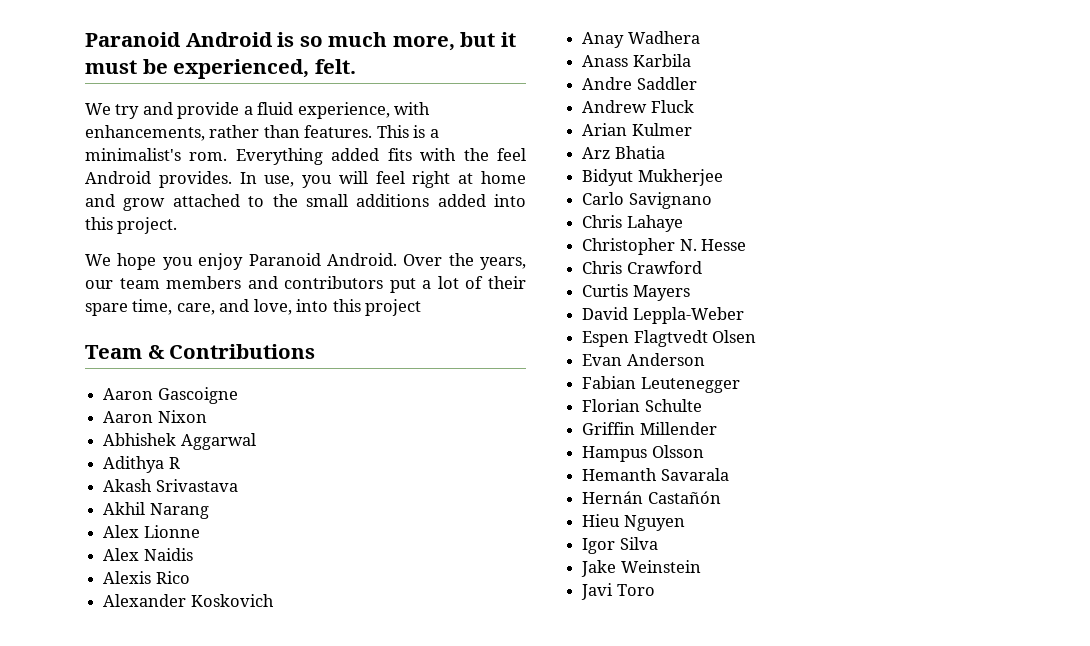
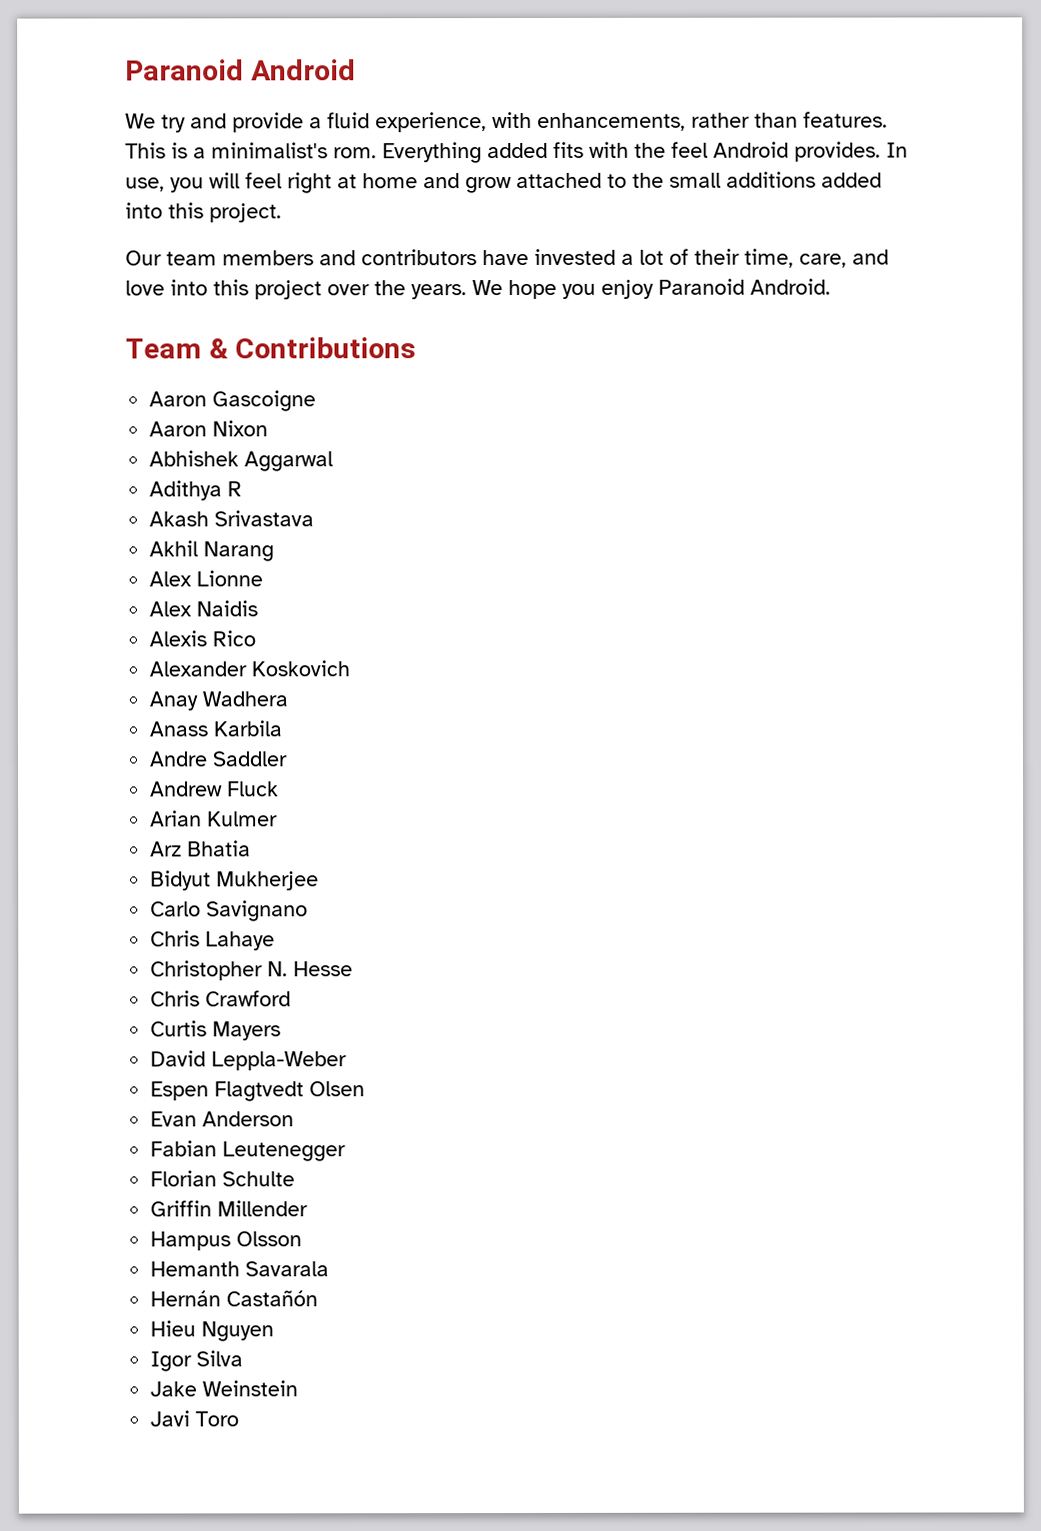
[277,32,516,51] [85,59,356,79] is so much more, but it must be experienced, felt. -> (356, 70) none
(178, 225) none -> [125,248,889,268] [125,279,467,300] Our team members and contributors have invested a lot of their time, care, and love into this project over the years.
[403,253,526,270] [85,276,526,293] [85,299,422,316] Over the years, our team members and contributors put a lot of their spare time, care, and love, into this project -> (831, 286) none

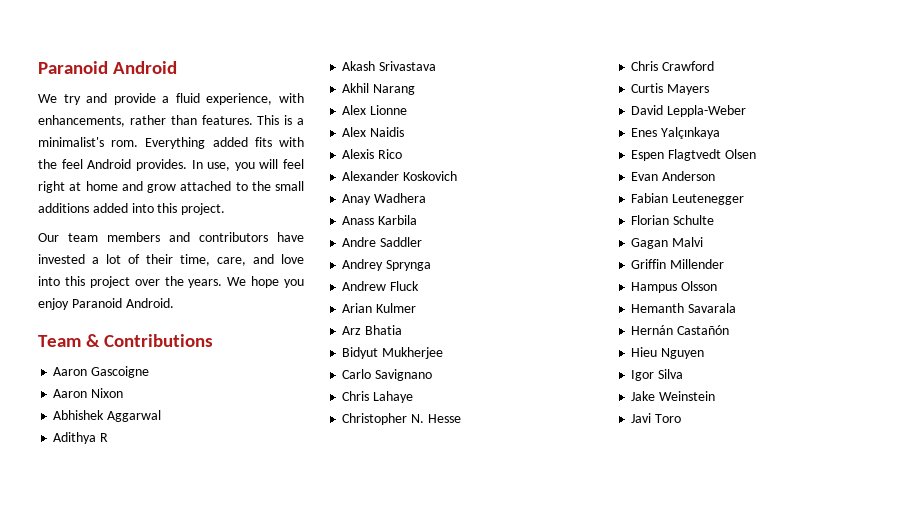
(289, 759) none -> [342,259,432,271] // Andrey Sprynga
(348, 1061) none -> [631,127,721,139] // Enes Yalçınkaya
(296, 1179) none -> [631,237,704,249] // Gagan Malvi

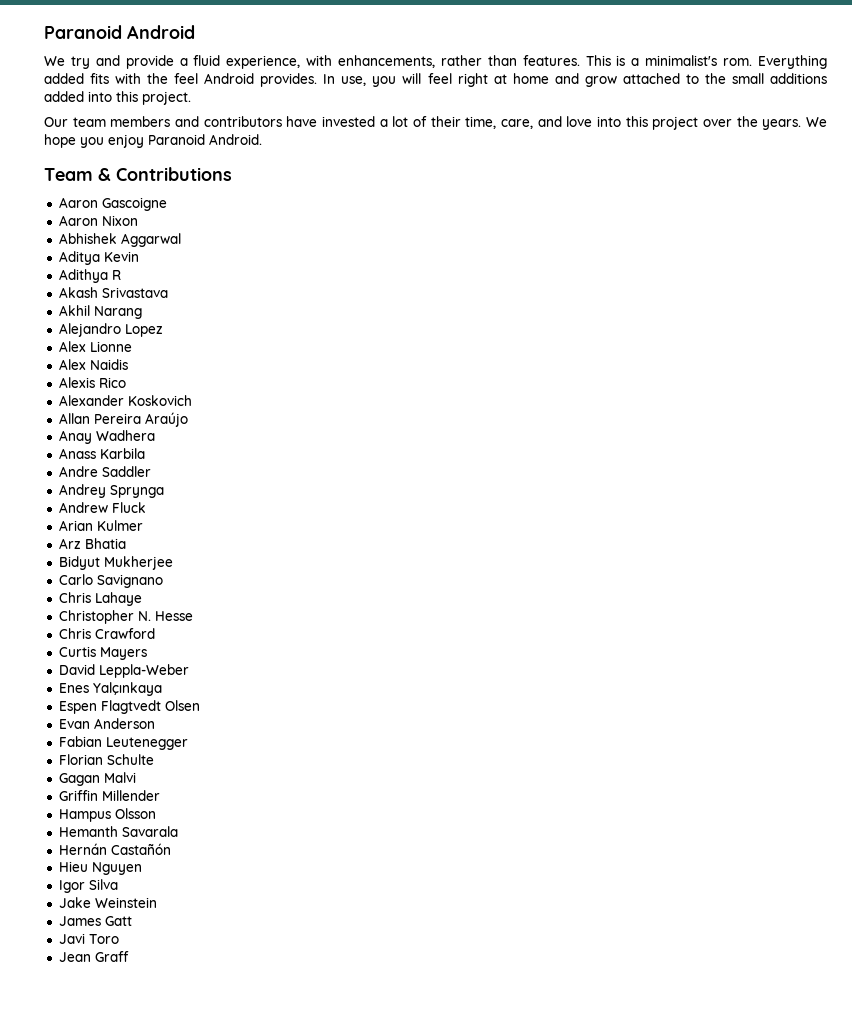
(162, 416) none -> [58,251,139,265] // Aditya Kevin
(416, 89) none -> [58,323,163,337] // Alejandro Lopez
(458, 176) none -> [58,412,188,427] // Allan Pereira Araújo
(716, 396) none -> [58,916,132,926] // James Gatt
(682, 418) none -> [58,951,129,962] // Jean Graff

